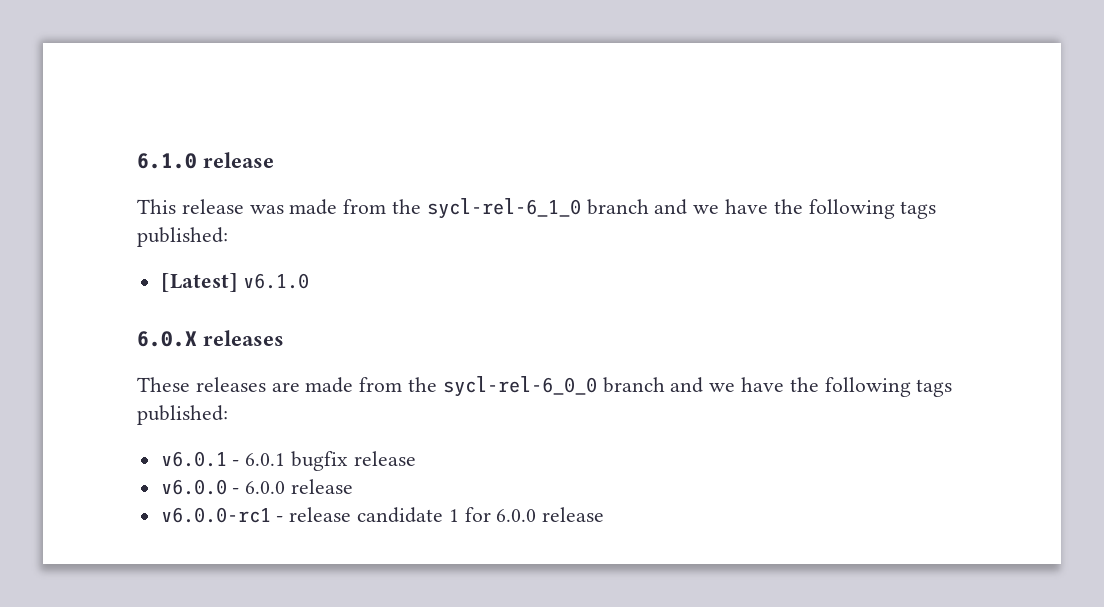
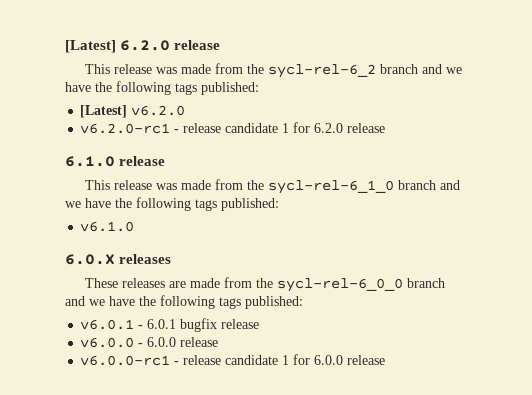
(137, 161) none -> [65,40,221,53] [85,63,463,78] [65,81,259,95] [80,105,186,118] [80,122,386,134] [Latest] 6.2.0 release // This release was made from the sycl-rel-6_2 branch and we have the following tags published: // [Latest] v6.2.0 // v6.2.0-rc1 - release candidate 1 for 6.2.0 release //
[160,273,238,292] [Latest] -> (279, 204) none

